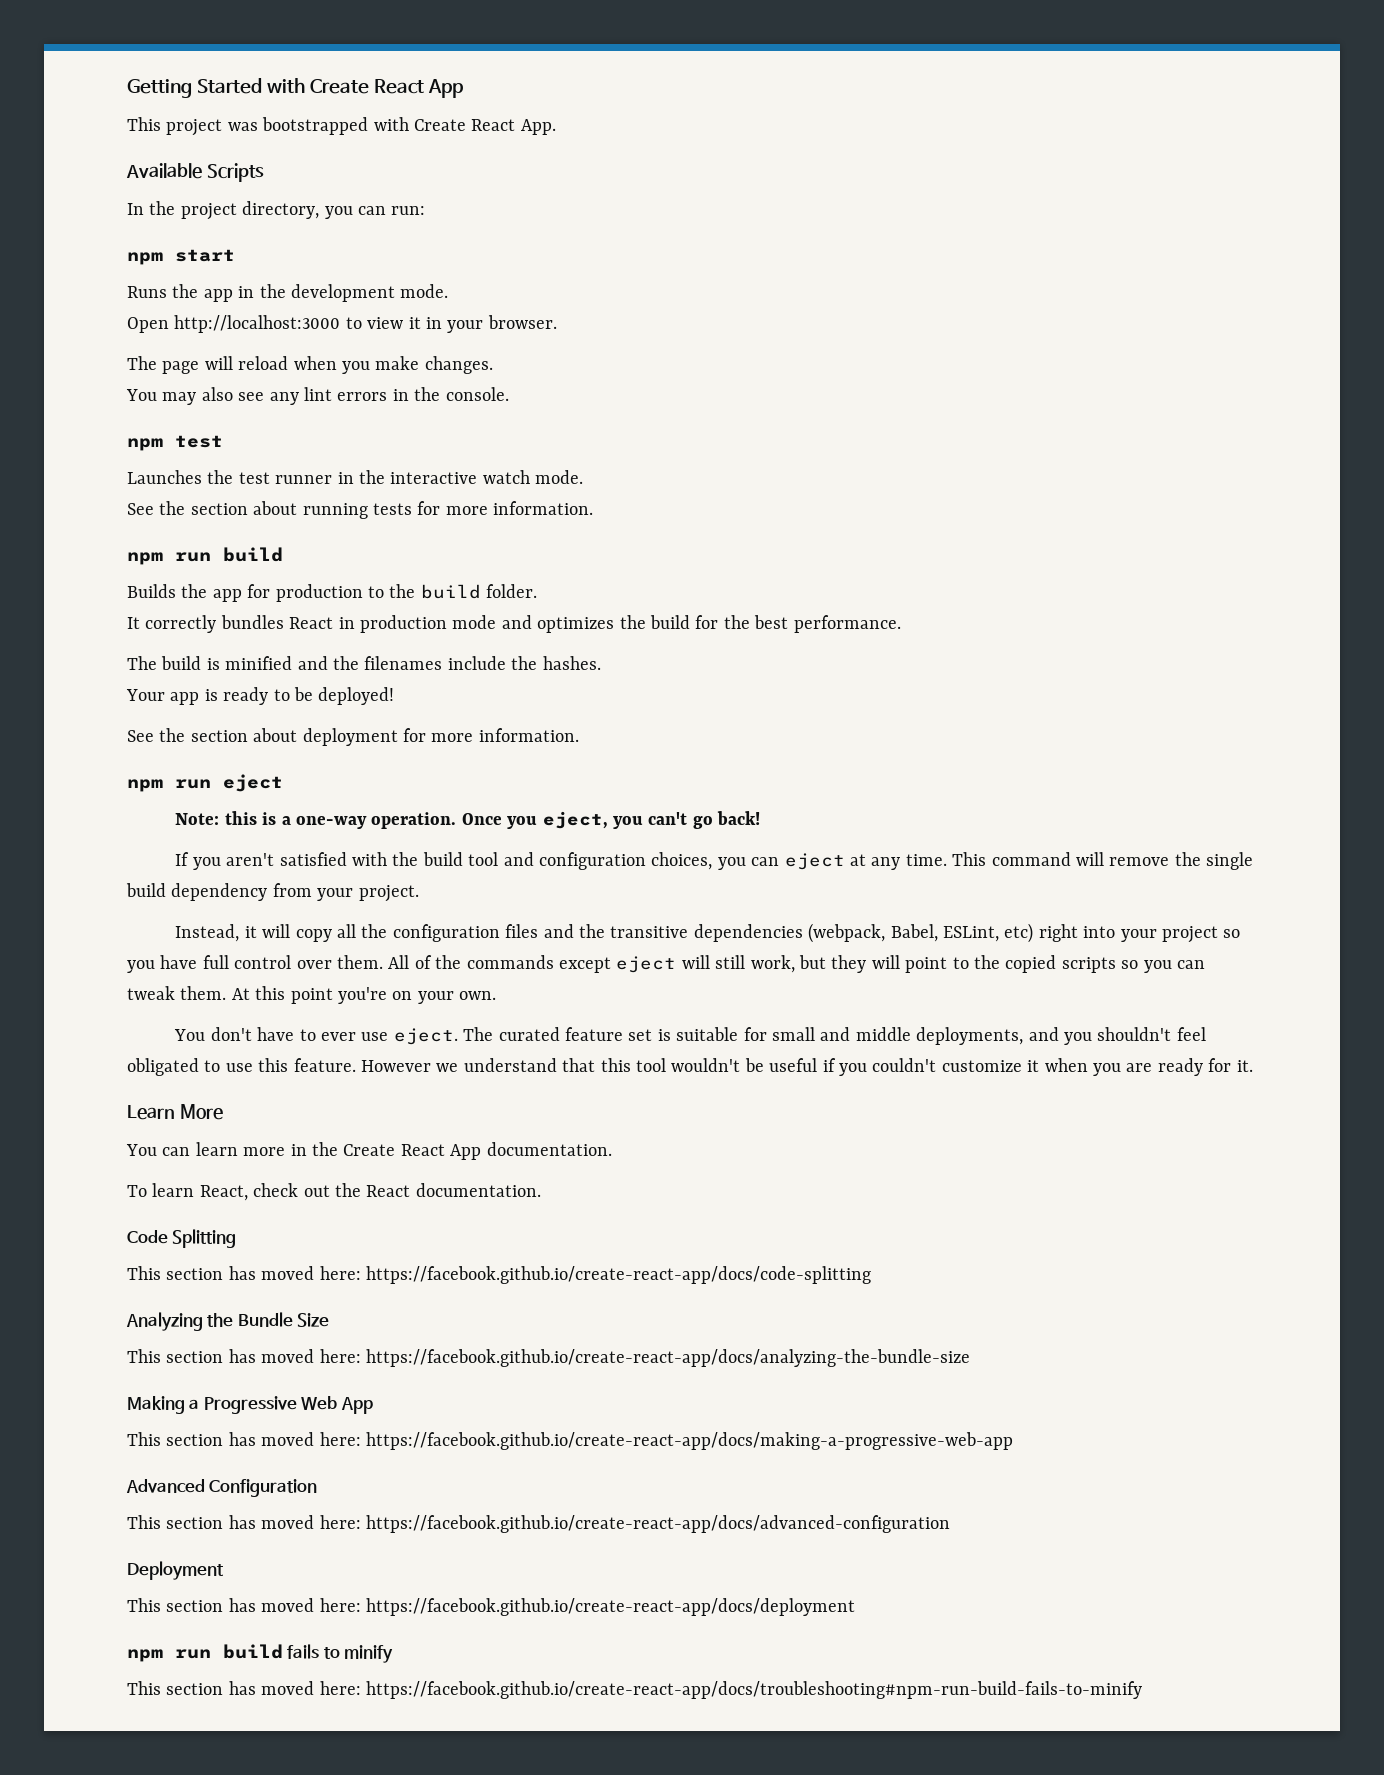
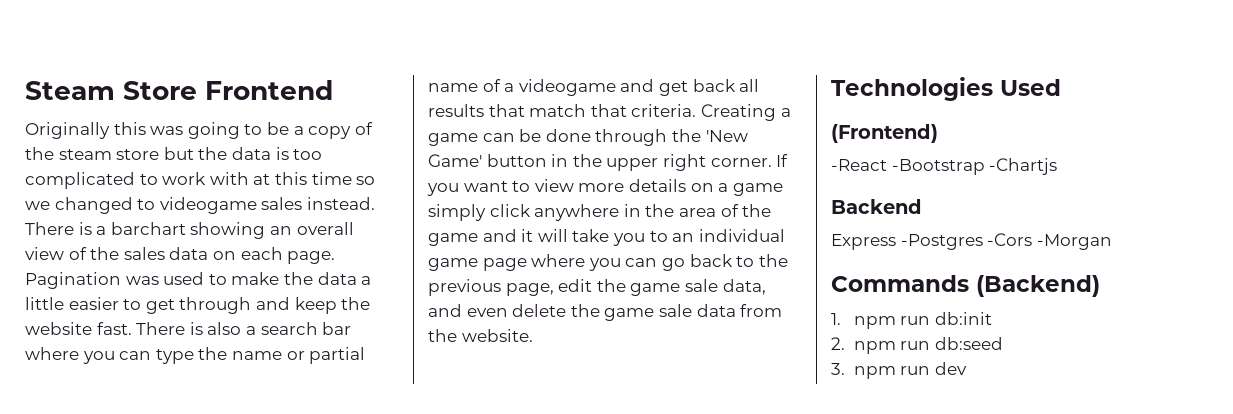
[127,78,463,98] [127,117,556,136] [126,163,264,182] [127,201,426,220] [127,249,235,265] [127,284,449,302] [127,315,557,333] [127,356,493,374] [126,387,509,405] [127,435,223,451] [127,470,584,484] [127,501,594,519] [127,547,283,565] [127,584,538,602] [127,615,901,633] [127,656,601,670] [126,687,395,705] [127,728,579,746] [127,774,283,792] [175,811,761,829] [175,852,1254,870] [126,883,419,902] [175,923,1241,943] [127,955,1205,973] [127,986,497,1004] [174,1027,1206,1045] [127,1058,1253,1076] [127,1104,223,1120] [126,1142,612,1160] [127,1183,541,1201] [127,1229,237,1248] [127,1266,871,1284] [126,1312,330,1331] [127,1349,970,1367] [127,1396,373,1414] [127,1432,1013,1450] [126,1479,318,1497] [127,1515,950,1533] [127,1561,224,1580] [127,1598,855,1616] [127,1644,394,1663] [127,1681,1142,1699] Getting Started with Create React App // This project was bootstrapped with Create React App. // Available Scripts // In the project directory, you can run: // npm start // Runs the app in the development mode. // Open http://localhost:3000 to view it in your browser. // The page will reload when you make changes. // You may also see any lint errors in the console. // npm test // Launches the test runner in the interactive watch mode. // See the section about running tests for more information. // npm run build // Builds the app for production to the build folder. // It correctly bundles React in production mode and optimizes the build for the best performance. // The build is minified and the filenames include the hashes. // Your app is ready to be deployed! // See the section about deployment for more information. // npm run eject // Note: this is a one-way operation. Once you eject, you can't go back! // If you aren't satisfied with the build tool and configuration choices, you can eject at any time. This command will remove the single build dependency from your project. // Instead, it will copy all the configuration files and the transitive dependencies (webpack, Babel, ESLint, etc) right into your project so you have full control over them. All of the commands except eject will still work, but they will point to the copied scripts so you can tweak them. At this point you're on your own. // You don't have to ever use eject. The curated feature set is suitable for small and middle deployments, and you shouldn't feel obligated to use this feature. However we understand that this tool wouldn't be useful if you couldn't customize it when you are ready for it. // Learn More // You can learn more in the Create React App documentation. // To learn React, check out the React documentation. // Code Splitting // This section has moved here: https://facebook.github.io/create-react-app/docs/code-splitting // Analyzing the Bundle Size // This section has moved here: https://facebook.github.io/create-react-app/docs/analyzing-the-bundle-size // Making a Progressive Web App // This section has moved here: https://facebook.github.io/create-react-app/docs/making-a-progressive-web-app // Advanced Configuration // This section has moved here: https://facebook.github.io/create-react-app/docs/advanced-configuration // Deployment // This section has moved here: https://facebook.github.io/create-react-app/docs/deployment // npm run build fails to minify // This section has moved here: https://facebook.github.io/create-react-app/docs/troubleshooting#npm-run-build-fails-to-minify -> [25,80,333,100] [25,122,373,139] [25,147,323,160] [25,172,376,189] [25,197,375,214] [25,222,354,239] [25,247,336,264] [25,272,372,289] [25,297,371,314] [25,322,352,335] [25,347,366,364] [428,79,760,96] [428,104,791,121] [428,129,748,146] [428,154,789,171] [427,179,783,196] [428,204,772,221] [428,229,785,246] [428,254,788,271] [428,279,766,296] [428,304,783,321] [428,329,533,342] [831,77,1061,101] [831,124,938,143] [831,158,1058,175] [831,199,922,214] [831,233,1112,250] [831,275,1100,297] [831,312,993,329] [831,337,1004,354] [831,362,968,379] Steam Store Frontend // Originally this was going to be a copy of the steam store but the data is too complicated to work with at this time so we changed to videogame sales instead. There is a barchart showing an overall view of the sales data on each page. Pagination was used to make the data a little easier to get through and keep the website fast. There is also a search bar where you can type the name or partial name of a videogame and get back all results that match that criteria. Creating a game can be done through the 'New Game' button in the upper right corner. If you want to view more details on a game simply click anywhere in the area of the game and it will take you to an individual game page where you can go back to the previous page, edit the game sale data, and even delete the game sale data from the website. // Technologies Used // (Frontend) // -React -Bootstrap -Chartjs // Backend // Express -Postgres -Cors -Morgan // Commands (Backend) // 1. npm run db:init // 2. npm run db:seed // 3. npm run dev

